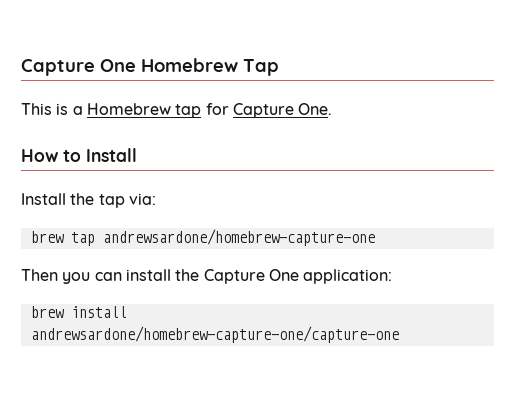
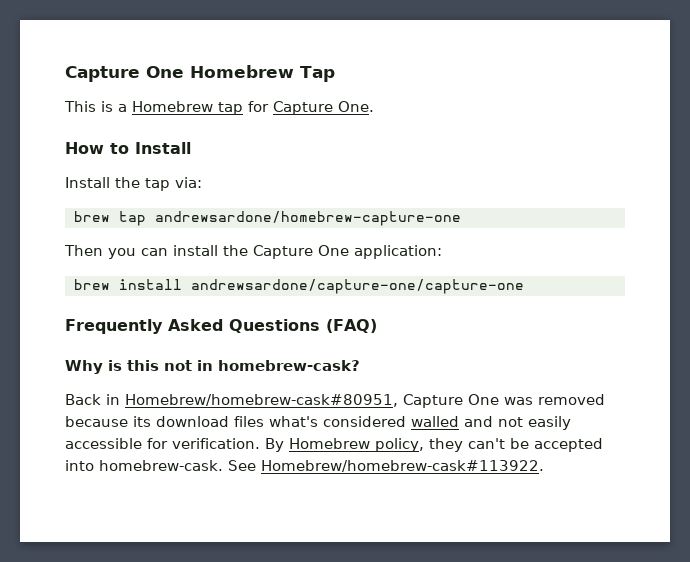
[30,326,399,343] andrewsardone/homebrew-capture-one/capture-one -> [190,279,524,294] [65,319,377,334] [65,360,360,374] [65,394,605,408] [65,416,571,430] [65,438,603,452] [65,460,544,472] andrewsardone/capture-one/capture-one // Frequently Asked Questions (FAQ) // Why is this not in homebrew-cask? // Back in Homebrew/homebrew-cask#80951, Capture One was removed because its download files what's considered walled and not easily accessible for verification. By Homebrew policy, they can't be accepted into homebrew-cask. See Homebrew/homebrew-cask#113922.

